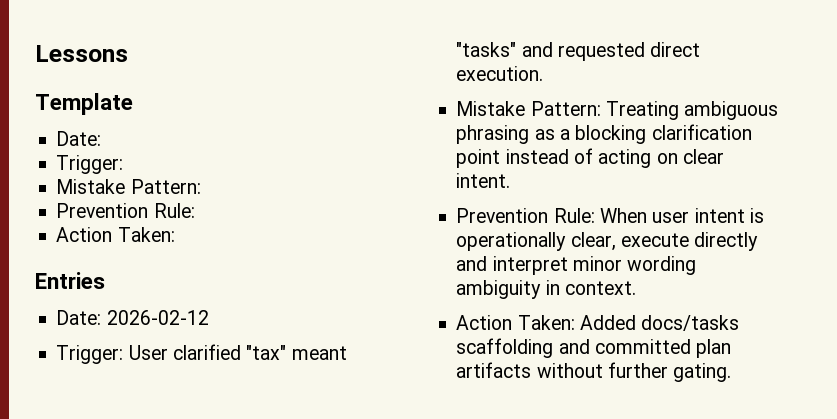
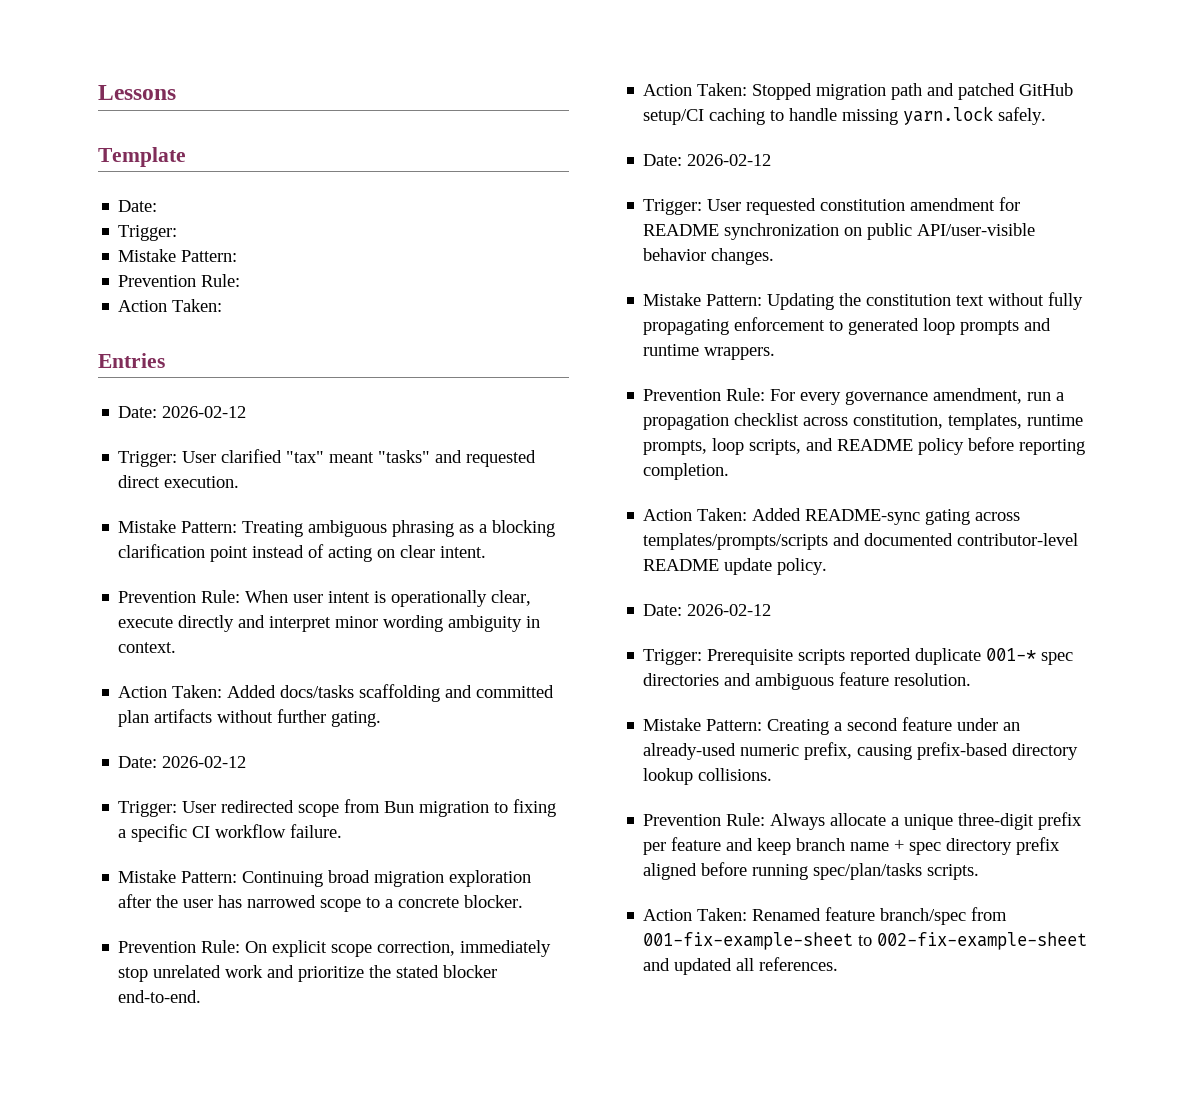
(732, 372) none -> [118,756,247,768] [118,799,557,817] [118,824,343,842] [118,870,532,887] [118,894,524,912] [118,940,552,957] [118,965,498,982] [118,990,202,1003] [643,83,1074,100] [643,106,1047,125] [643,154,772,166] [643,197,1021,215] [643,223,1036,240] [643,248,775,265] [643,292,1084,310] [643,317,1052,335] [643,344,776,360] [643,388,1065,405] [643,413,1084,430] [643,437,1086,455] [643,463,730,480] [643,508,1021,525] [643,533,1079,550] [643,558,828,575] [643,604,772,616] [643,648,1074,665] [643,672,972,690] [643,717,1021,735] [643,742,1079,760] [643,768,773,785] [643,812,1083,830] [643,837,1061,855] [643,862,980,880] [643,907,1008,925] [643,932,1088,950] [643,957,839,975] // Date: 2026-02-12 // Trigger: User redirected scope from Bun migration to fixing a specific CI workflow failure. // Mistake Pattern: Continuing broad migration exploration after the user has narrowed scope to a concrete blocker. // Prevention Rule: On explicit scope correction, immediately stop unrelated work and prioritize the stated blocker end-to-end. // Action Taken: Stopped migration path and patched GitHub setup/CI caching to handle missing yarn.lock safely. // Date: 2026-02-12 // Trigger: User requested constitution amendment for README synchronization on public API/user-visible behavior changes. // Mistake Pattern: Updating the constitution text without fully propagating enforcement to generated loop prompts and runtime wrappers. // Prevention Rule: For every governance amendment, run a propagation checklist across constitution, templates, runtime prompts, loop scripts, and README policy before reporting completion. // Action Taken: Added README-sync gating across templates/prompts/scripts and documented contributor-level README update policy. // Date: 2026-02-12 // Trigger: Prerequisite scripts reported duplicate 001-* spec directories and ambiguous feature resolution. // Mistake Pattern: Creating a second feature under an already-used numeric prefix, causing prefix-based directory lookup collisions. // Prevention Rule: Always allocate a unique three-digit prefix per feature and keep branch name + spec directory prefix aligned before running spec/plan/tasks scripts. // Action Taken: Renamed feature branch/spec from 001-fix-example-sheet to 002-fix-example-sheet and updated all references.

